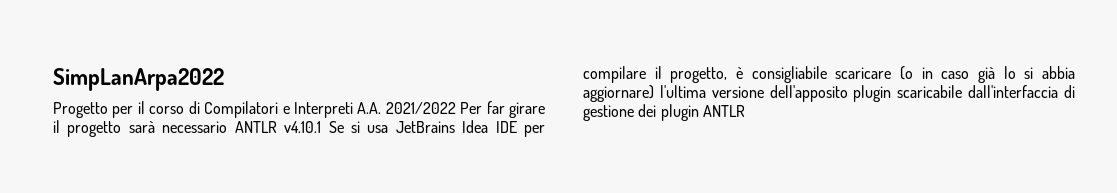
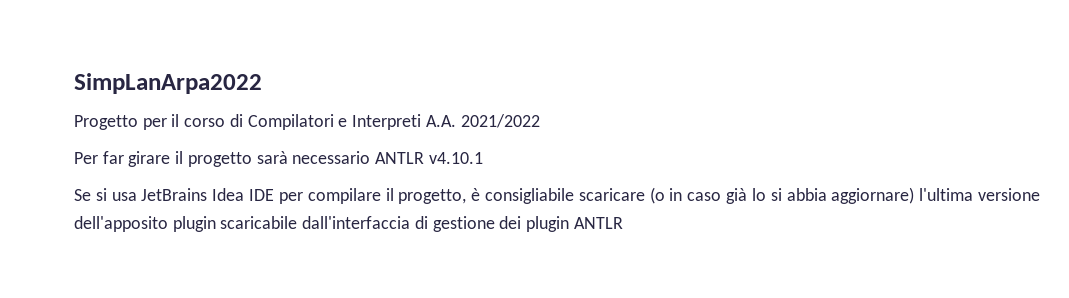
(456, 108) none -> (540, 121) //
(322, 127) none -> (483, 158) //

